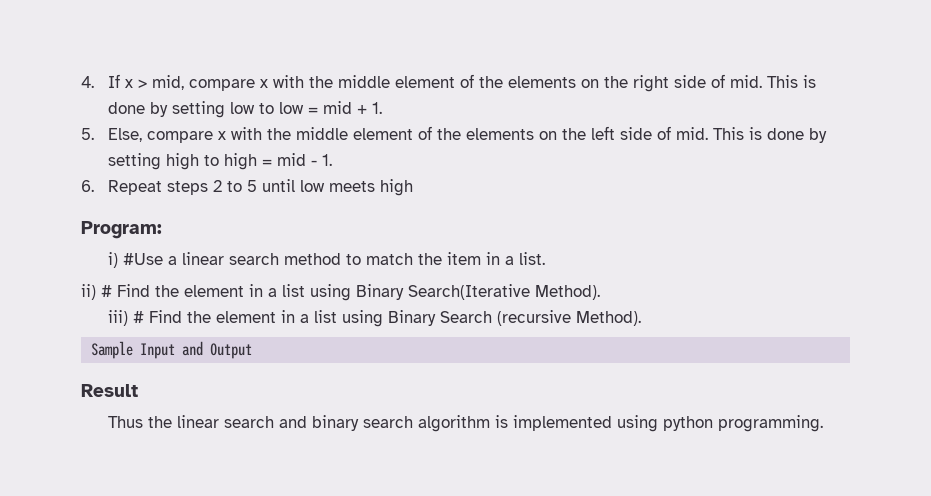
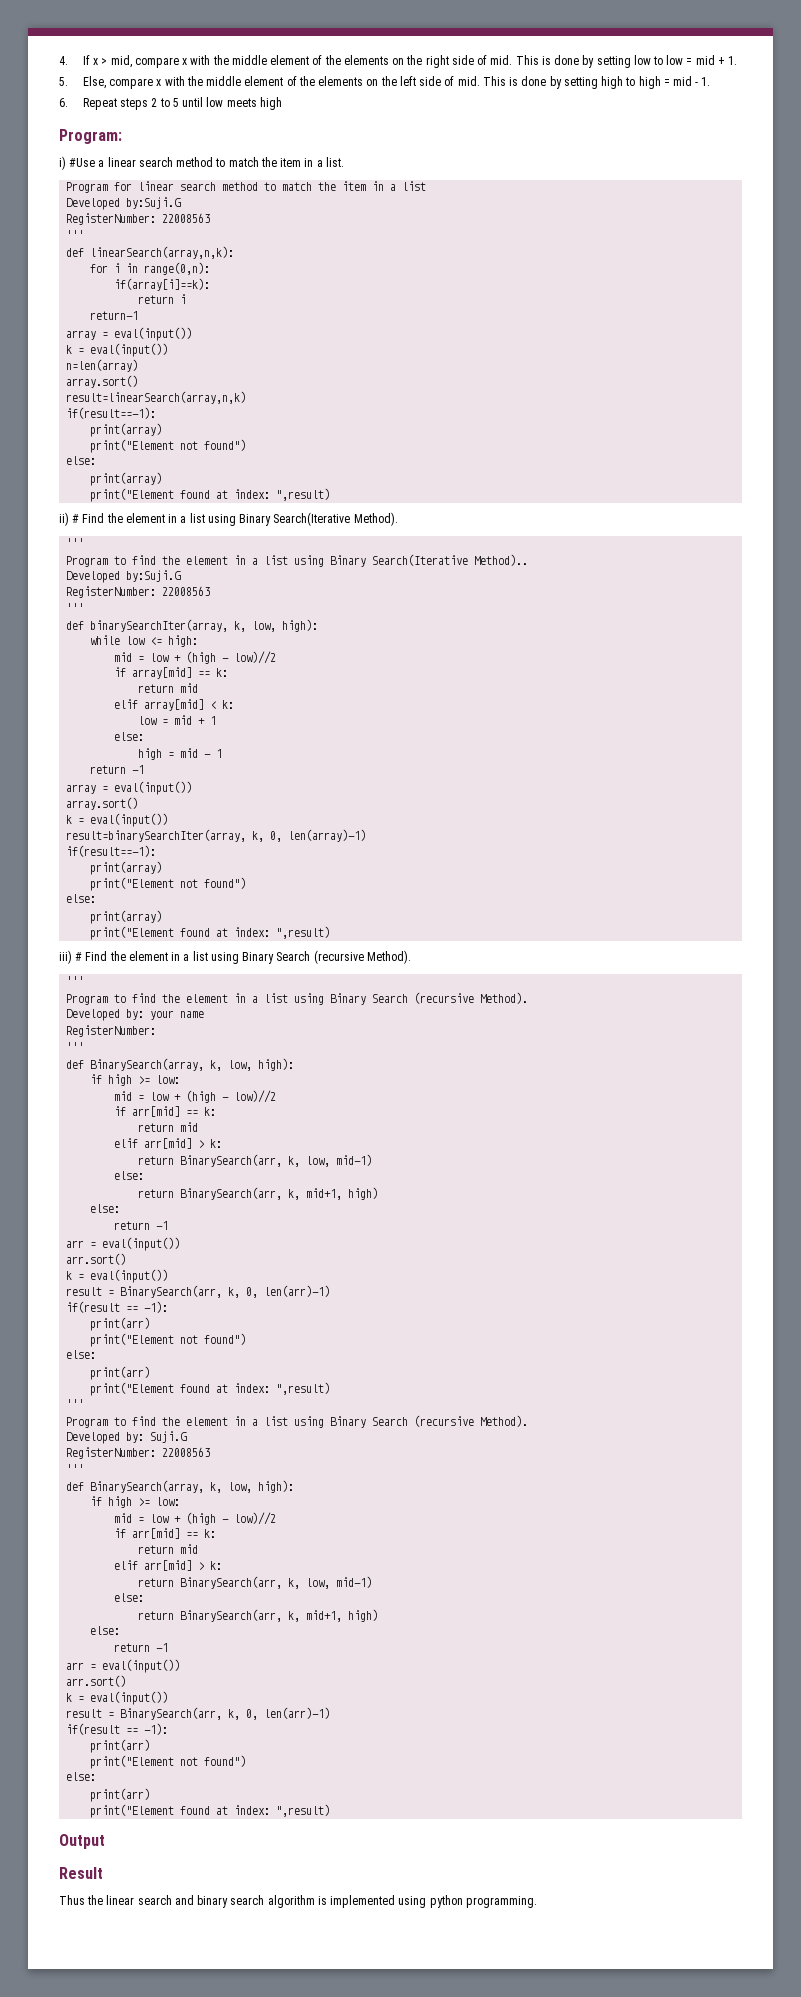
(546, 258) none -> [66,181,427,193] [66,197,182,210] [66,213,211,225] [66,230,85,239] [66,246,235,259] [90,262,211,275] [114,278,211,291] [138,294,187,304] [90,311,139,320] [66,327,193,341] [66,343,169,357] [66,359,139,372] [66,375,139,388] [66,391,247,404] [66,407,157,419] [90,423,163,437] [90,439,247,453] [66,456,97,465] [90,472,163,486] [90,488,331,502] // Program for linear search method to match the item in a list // Developed by:Suji.G // RegisterNumber: 22008563 // ''' // def linearSearch(array,n,k): // for i in range(0,n): // if(array[i]==k): // return i // return-1 // array = eval(input()) // k = eval(input()) // n=len(array) // array.sort() // result=linearSearch(array,n,k) // if(result==-1): // print(array) // print("Element not found") // else: // print(array) // print("Element found at index: ",result)
(600, 292) none -> [66,538,85,547] [66,554,529,567] [66,570,182,583] [66,586,211,598] [66,603,85,612] [66,619,319,632] [90,635,199,647] [114,651,277,664] [114,667,229,679] [138,683,199,693] [114,699,235,711] [138,715,217,725] [114,732,145,741] [138,748,223,760] [90,765,145,774] [66,781,193,795] [66,797,139,810] [66,813,169,827] [66,829,367,842] [66,845,157,857] [90,861,163,875] [90,877,247,891] [66,894,97,903] [90,910,163,924] [90,926,331,940] // ''' // Program to find the element in a list using Binary Search(Iterative Method).. // Developed by:Suji.G // RegisterNumber: 22008563 // ''' // def binarySearchIter(array, k, low, high): // while low <= high: // mid = low + (high - low)//2 // if array[mid] == k: // return mid // elif array[mid] < k: // low = mid + 1 // else: // high = mid - 1 // return -1 // array = eval(input()) // array.sort() // k = eval(input()) // result=binarySearchIter(array, k, 0, len(array)-1) // if(result==-1): // print(array) // print("Element not found") // else: // print(array) // print("Element found at index: ",result)
[91,341,204,359] Sample Input and -> [66,976,85,985] [66,992,529,1005] [66,1009,205,1021] [66,1025,157,1037] [66,1042,85,1051] [66,1058,295,1071] [90,1074,181,1086] [114,1090,277,1103] [114,1106,217,1117] [138,1122,199,1132] [114,1138,223,1149] [138,1154,373,1167] [114,1171,145,1180] [138,1187,379,1200] [90,1204,121,1213] [114,1221,169,1230] [66,1237,181,1251] [66,1253,127,1265] [66,1269,169,1283] [66,1285,331,1298] [66,1301,169,1313] [90,1317,151,1331] [90,1333,247,1347] [66,1350,97,1359] [90,1366,151,1380] [90,1382,331,1396] [66,1399,85,1408] [66,1415,529,1428] [66,1431,188,1444] [66,1447,211,1459] [66,1464,85,1473] [66,1480,295,1493] [90,1496,181,1508] [114,1512,277,1525] [114,1528,217,1539] [138,1544,199,1554] [114,1560,223,1571] [138,1576,373,1589] [114,1593,145,1602] [138,1609,379,1622] [90,1626,121,1635] [114,1643,169,1652] [66,1659,181,1673] [66,1675,127,1687] [66,1691,169,1705] [66,1707,331,1720] [66,1723,169,1735] [90,1739,151,1753] [90,1755,247,1769] [66,1772,97,1781] [90,1788,151,1802] [90,1804,331,1818] ''' // Program to find the element in a list using Binary Search (recursive Method). // Developed by: your name // RegisterNumber: // ''' // def BinarySearch(array, k, low, high): // if high >= low: // mid = low + (high - low)//2 // if arr[mid] == k: // return mid // elif arr[mid] > k: // return BinarySearch(arr, k, low, mid-1) // else: // return BinarySearch(arr, k, mid+1, high) // else: // return -1 // arr = eval(input()) // arr.sort() // k = eval(input()) // result = BinarySearch(arr, k, 0, len(arr)-1) // if(result == -1): // print(arr) // print("Element not found") // else: // print(arr) // print("Element found at index: ",result) // ''' // Program to find the element in a list using Binary Search (recursive Method). // Developed by: Suji.G // RegisterNumber: 22008563 // ''' // def BinarySearch(array, k, low, high): // if high >= low: // mid = low + (high - low)//2 // if arr[mid] == k: // return mid // elif arr[mid] > k: // return BinarySearch(arr, k, low, mid-1) // else: // return BinarySearch(arr, k, mid+1, high) // else: // return -1 // arr = eval(input()) // arr.sort() // k = eval(input()) // result = BinarySearch(arr, k, 0, len(arr)-1) // if(result == -1): // print(arr) // print("Element not found") // else: // print(arr) // print("Element found at index: ",result) //

